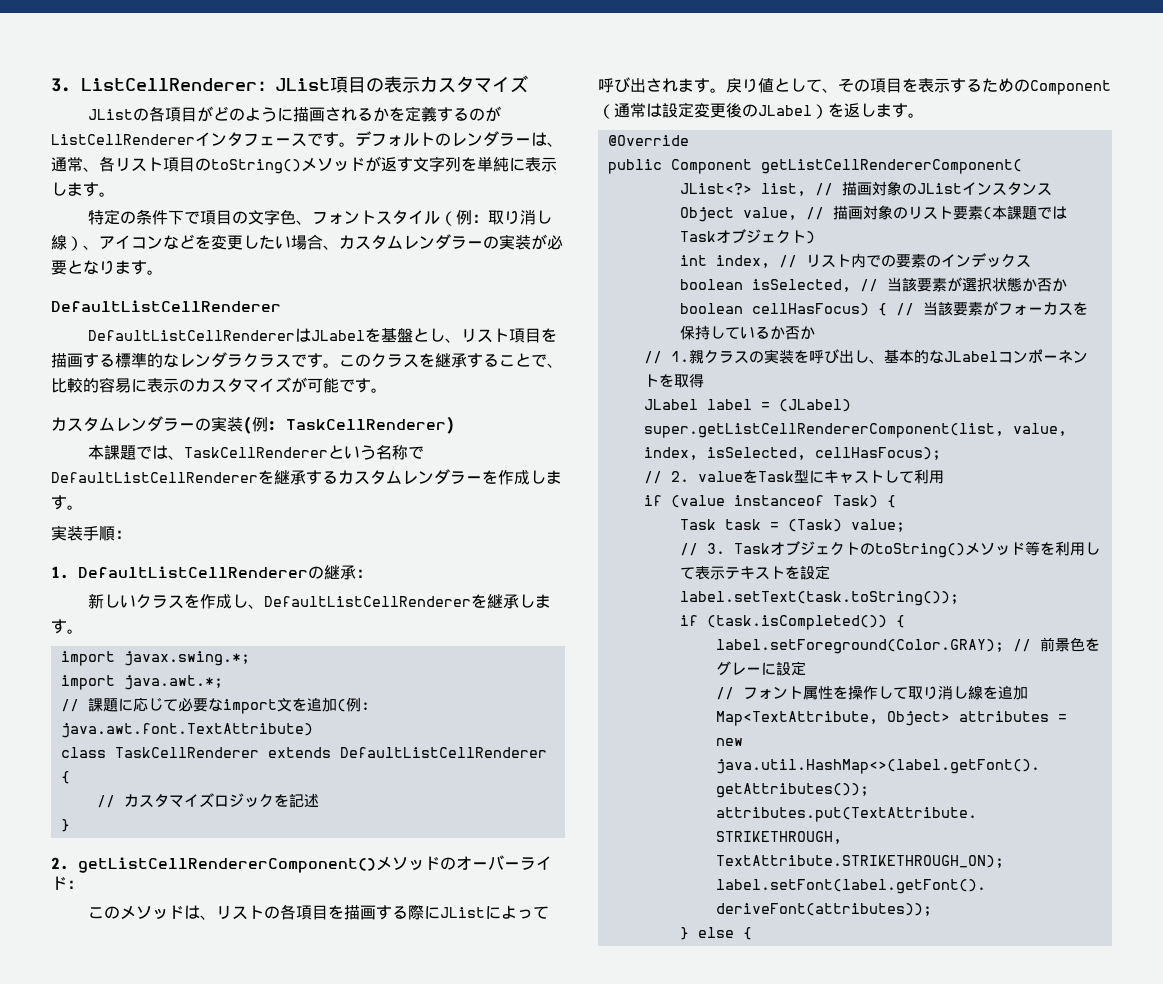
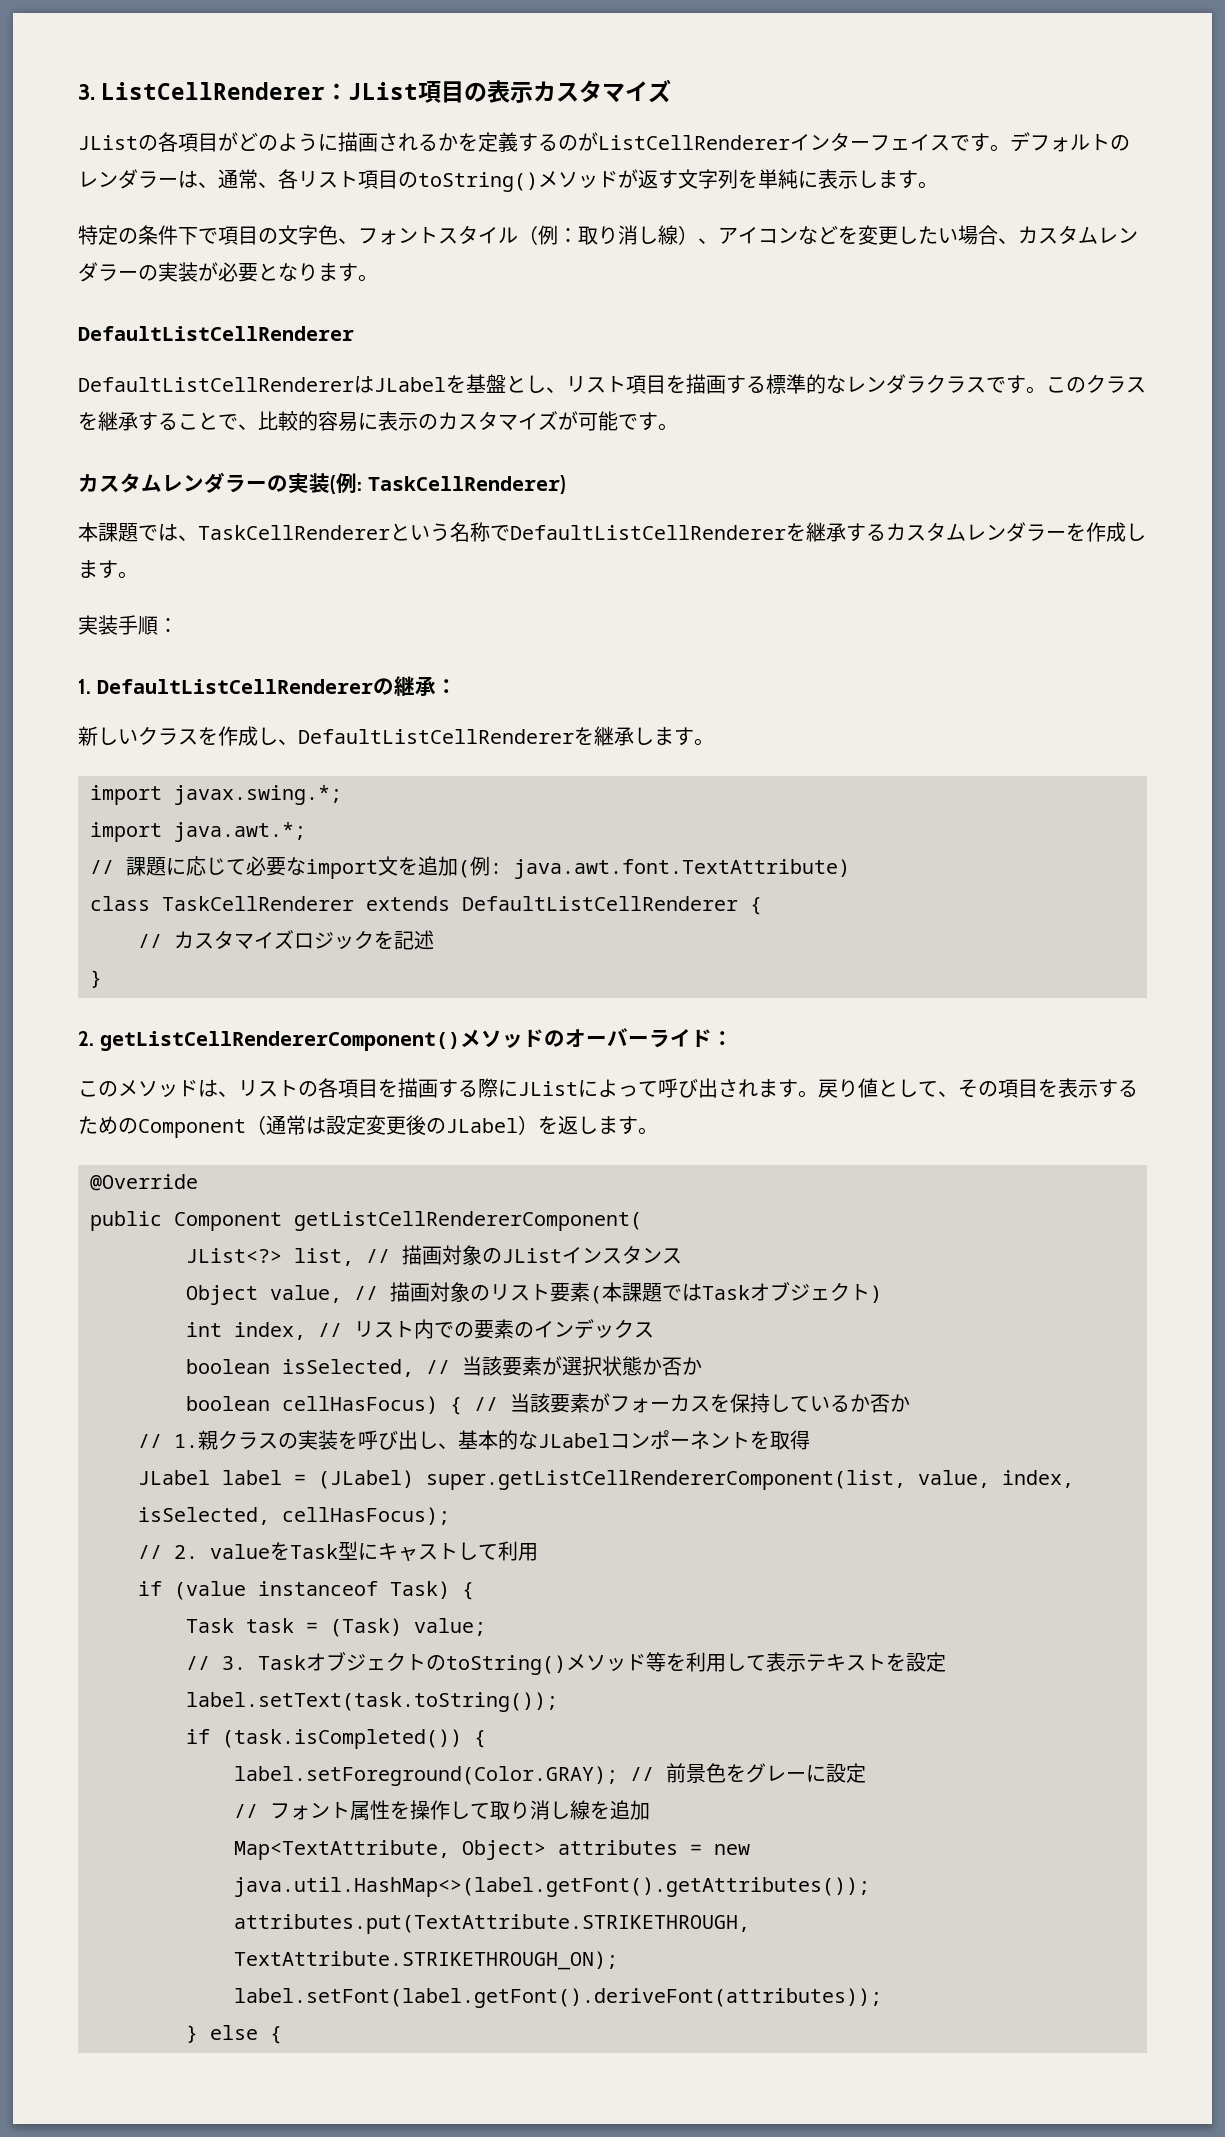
[243,133,291,147] フェー -> [850,134,930,151] ーフェイ

